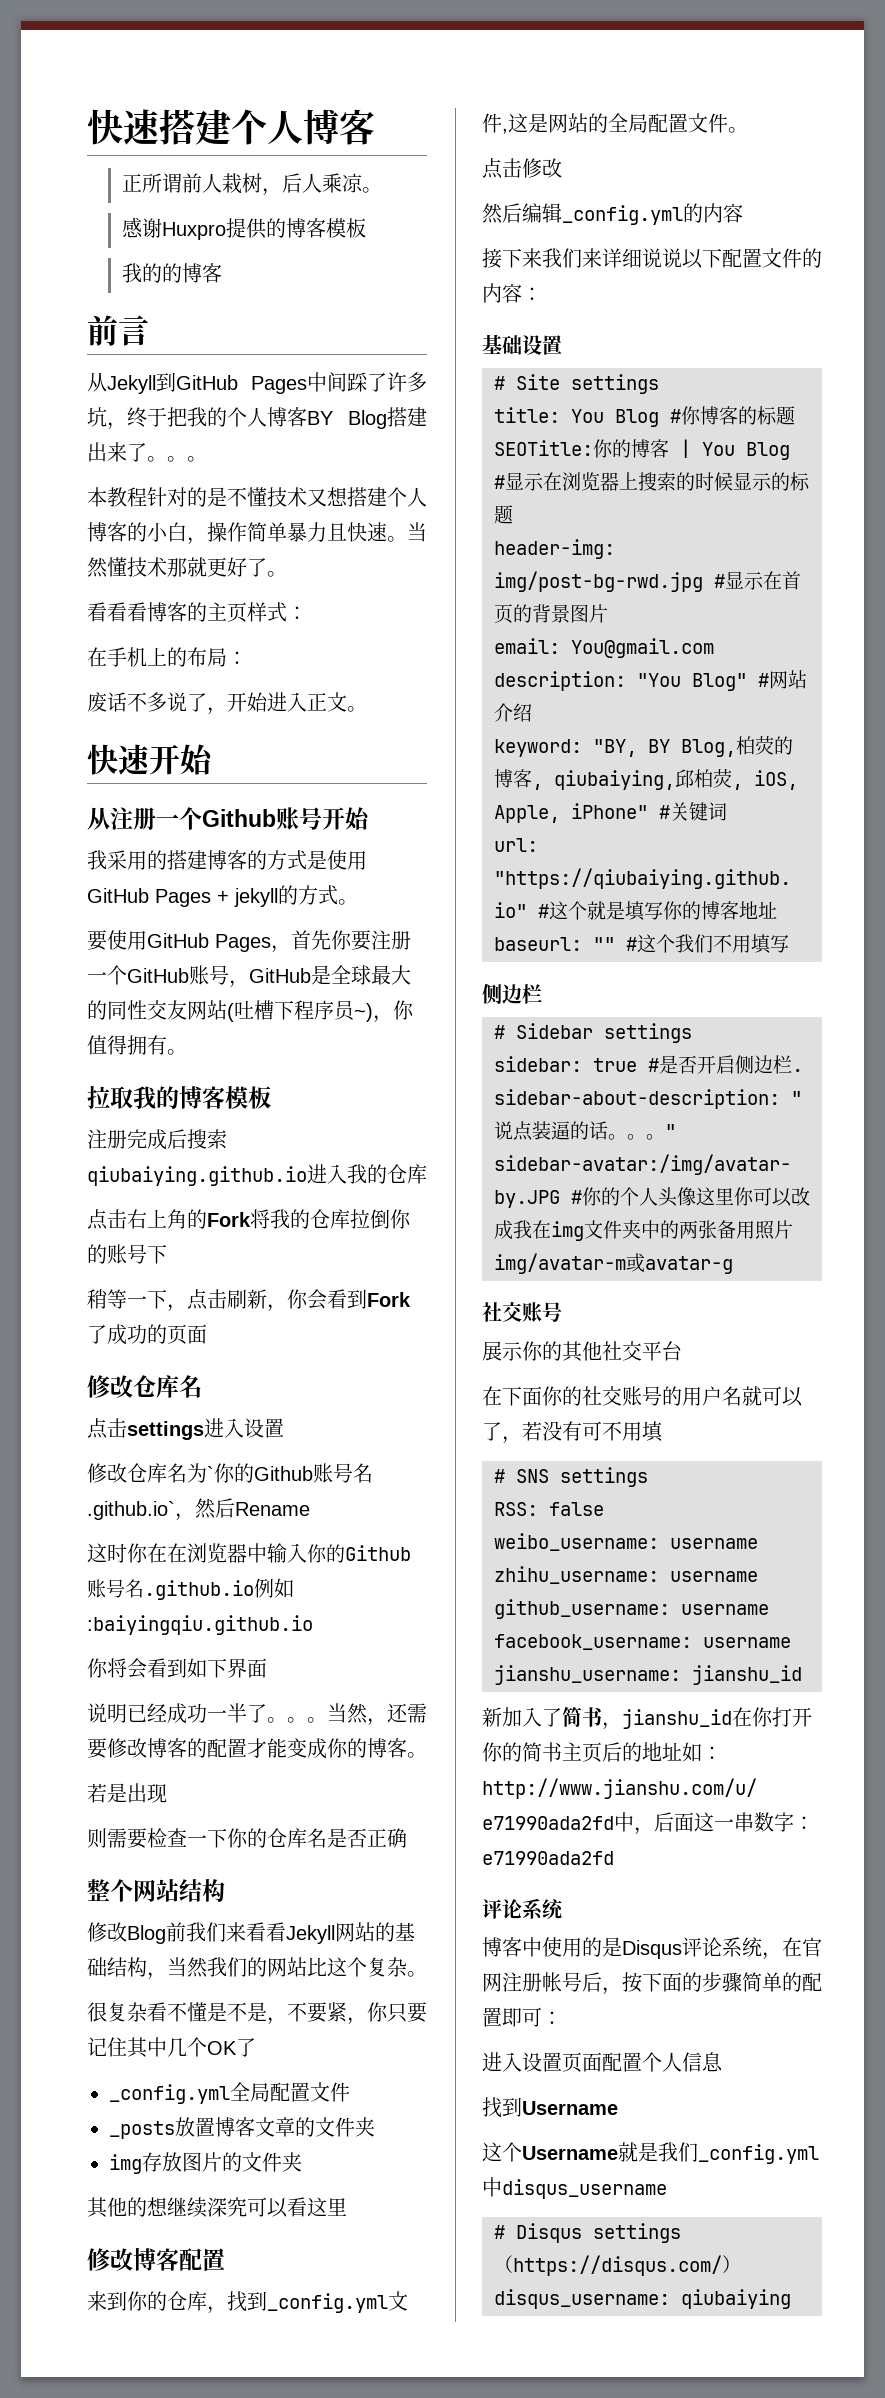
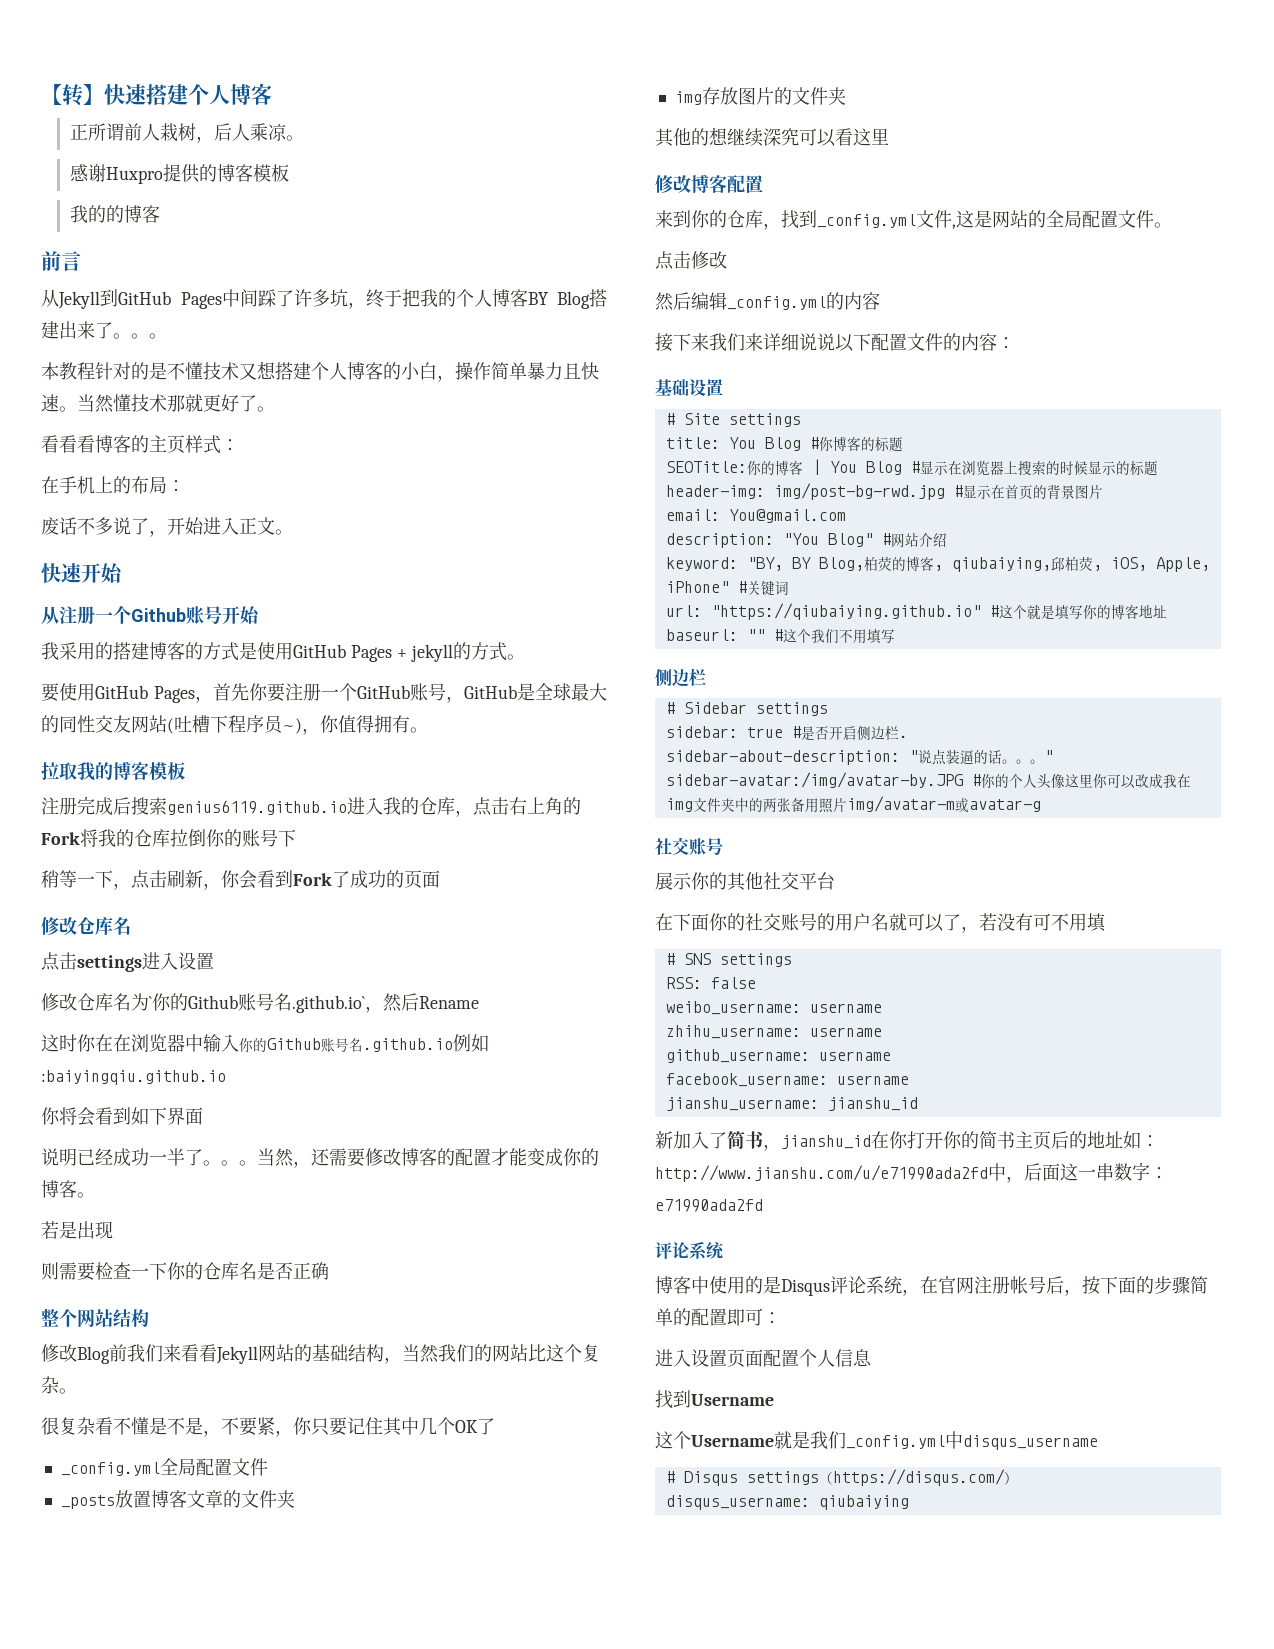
(87, 127) none -> [41,84,104,106] 【转】
[87,1166,307,1186] qiubaiying.github.io -> [167,800,347,815] genius6119.github.io
(427, 1174) // -> [455,810,473,817] ，

